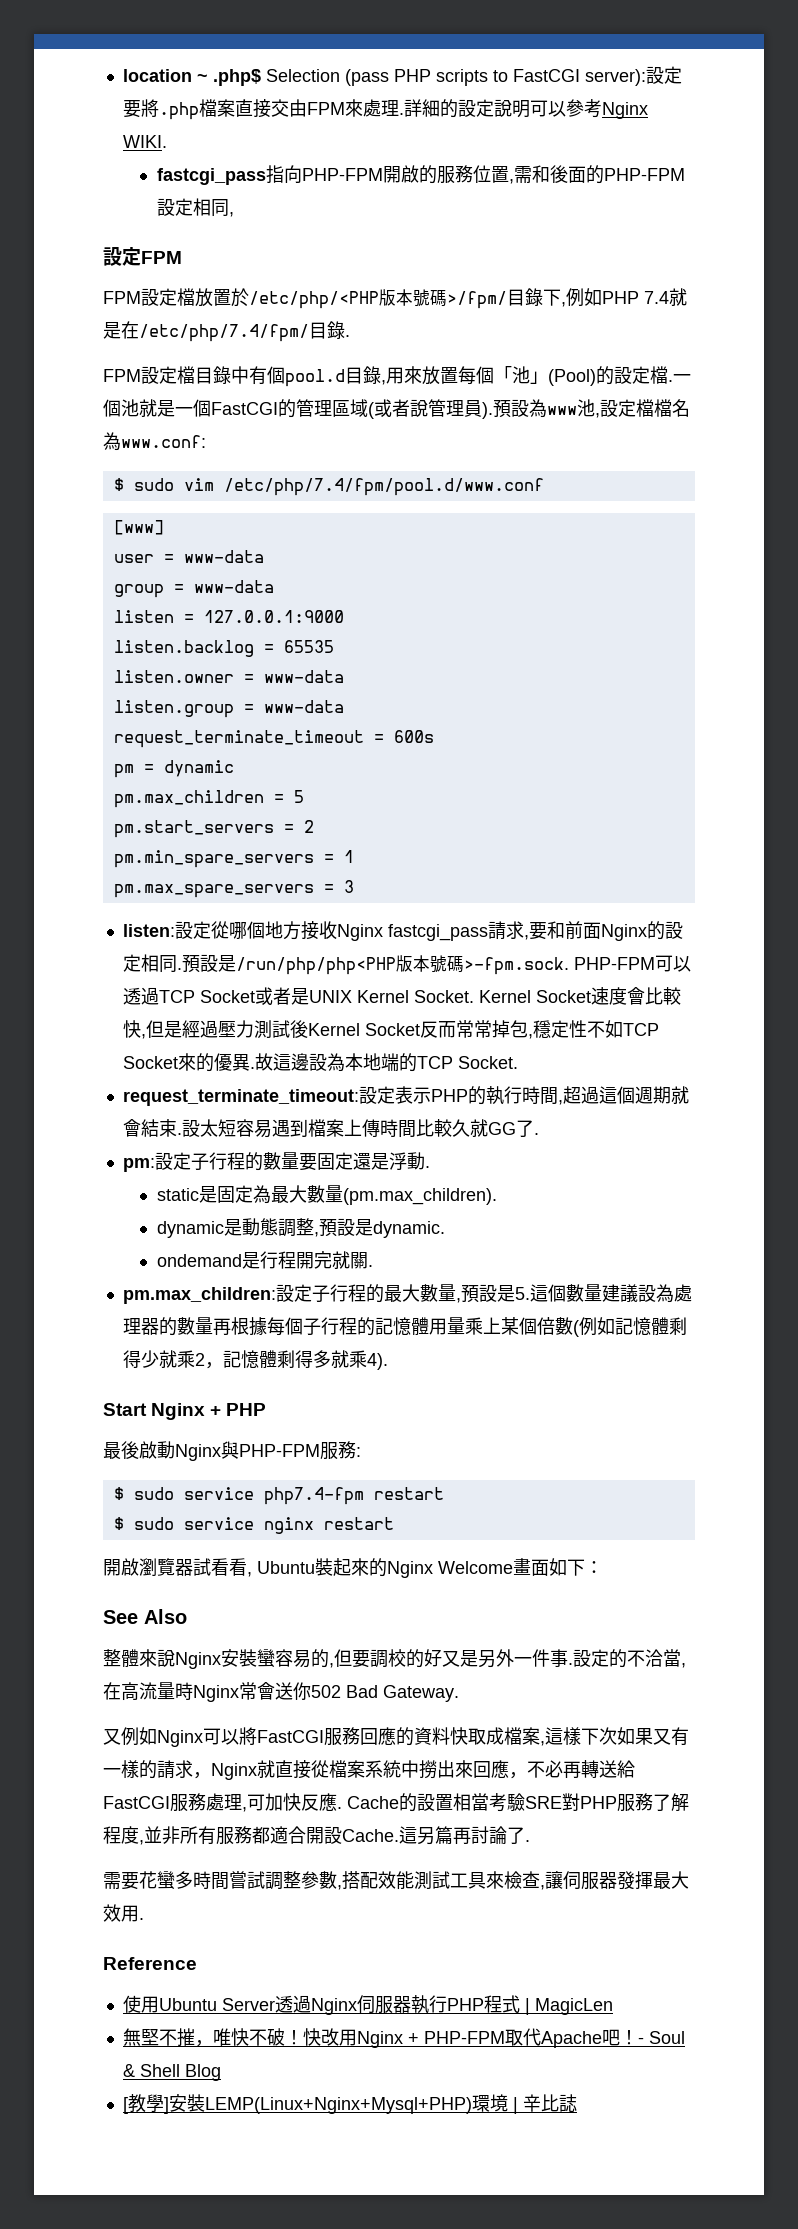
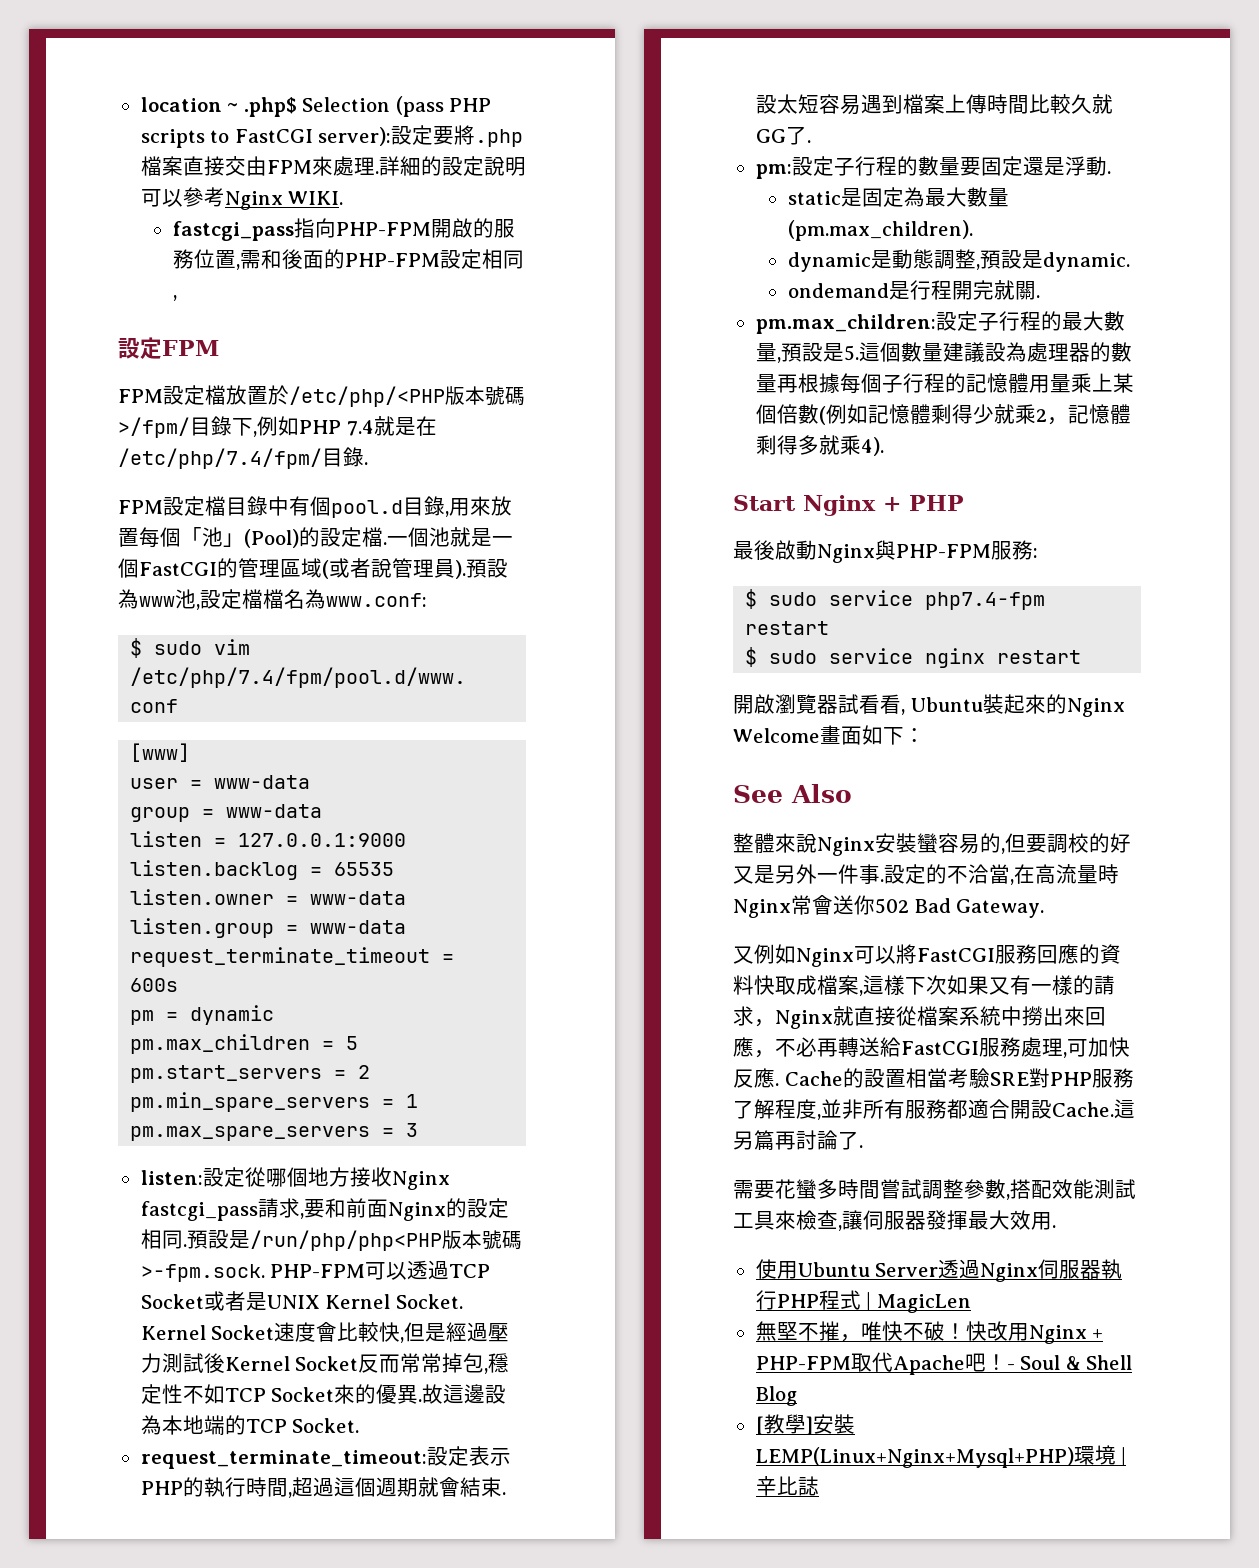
[103,1957,197,1970] // Reference -> (1056, 1226) none

